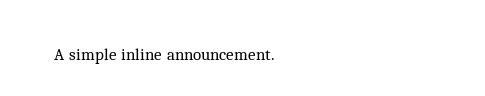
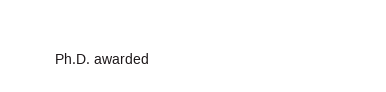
[54,48,275,64] A simple inline announcement. -> [55,53,149,64] Ph.D. awarded

